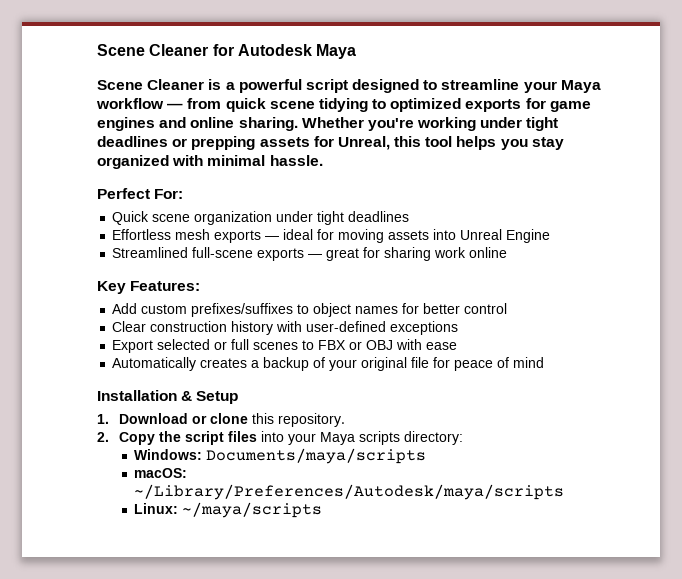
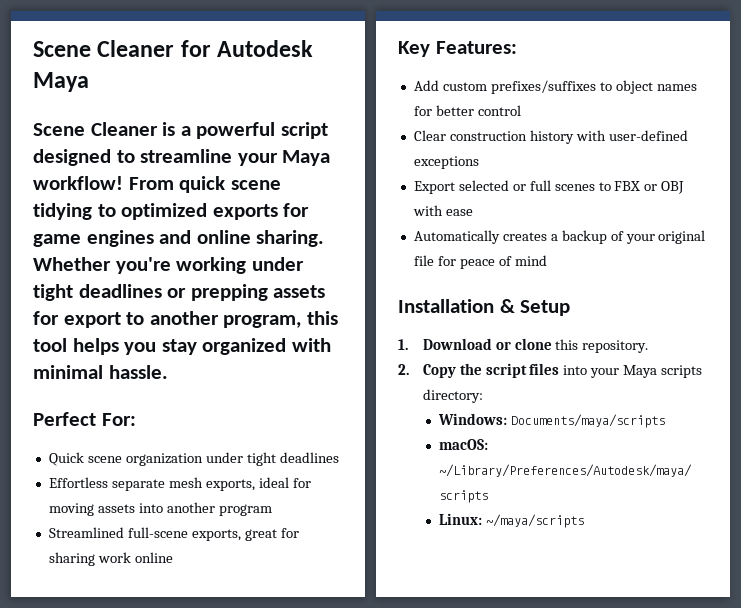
[96,98,222,109] workflow — from -> [33,176,174,190] workflow! From
[337,136,390,150] Unreal, -> [63,311,302,328] export to another program,
[175,229,280,243] mesh exports — -> [111,477,255,491] separate mesh exports,
[460,229,551,243] Unreal Engine -> [166,502,272,516] another program
[257,248,323,261] exports — -> [191,529,241,541] exports,

